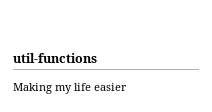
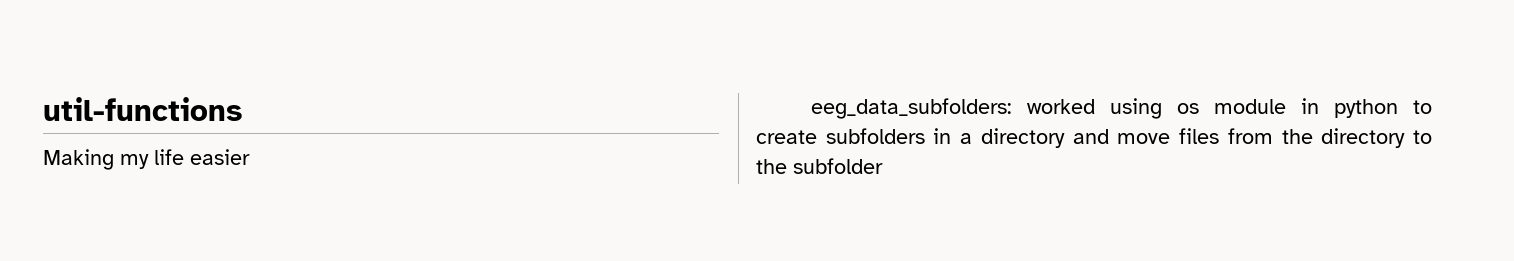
(127, 87) none -> [810,98,1432,119] [756,128,1432,148] [756,158,883,174] // eeg_data_subfolders: worked using os module in python to create subfolders in a directory and move files from the directory to the subfolder

